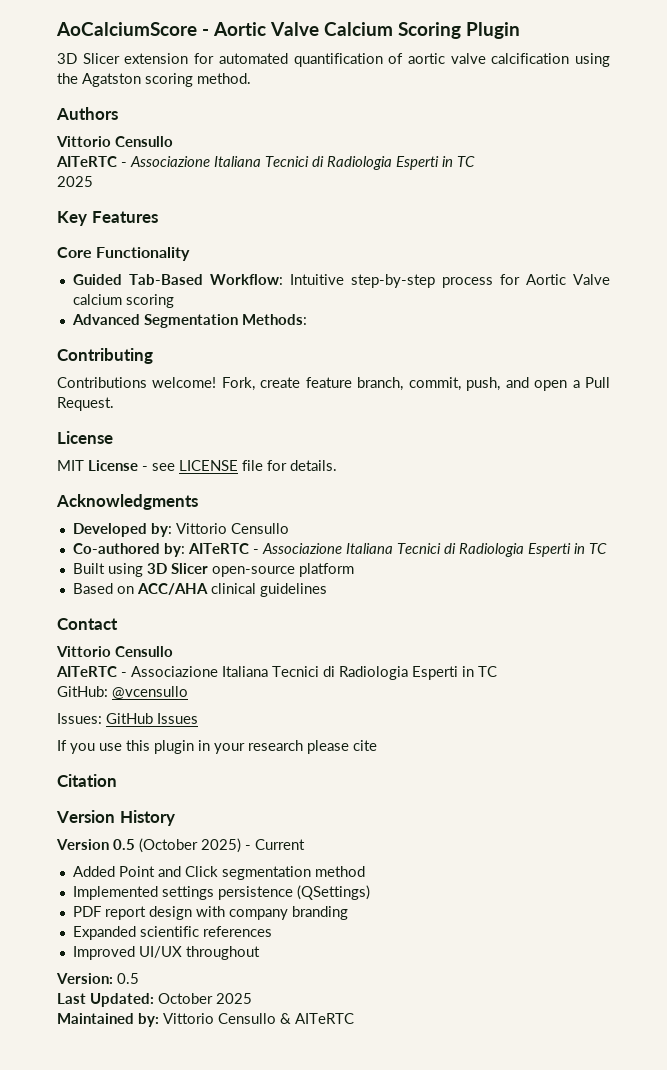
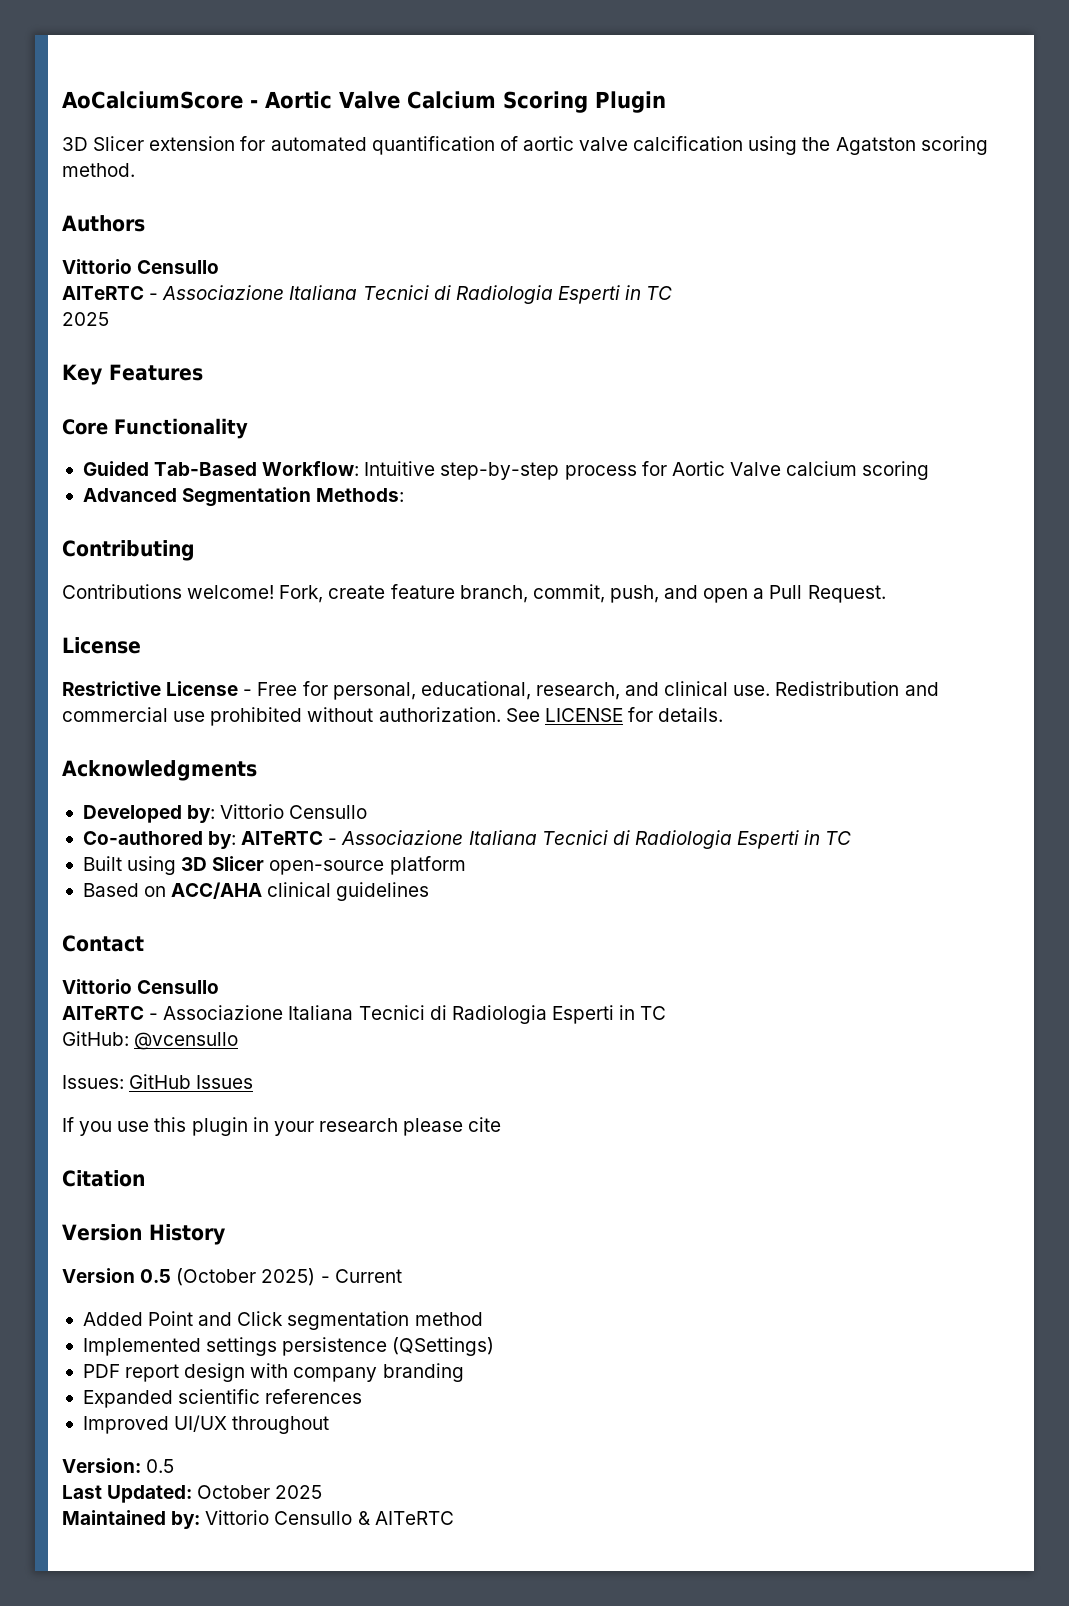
[57,460,84,471] MIT -> [62,681,161,696] Restrictive
[152,460,263,471] see LICENSE file -> [257,681,939,700] [62,707,623,726] Free for personal, educational, research, and clinical use. Redistribution and commercial use prohibited without authorization. See LICENSE

